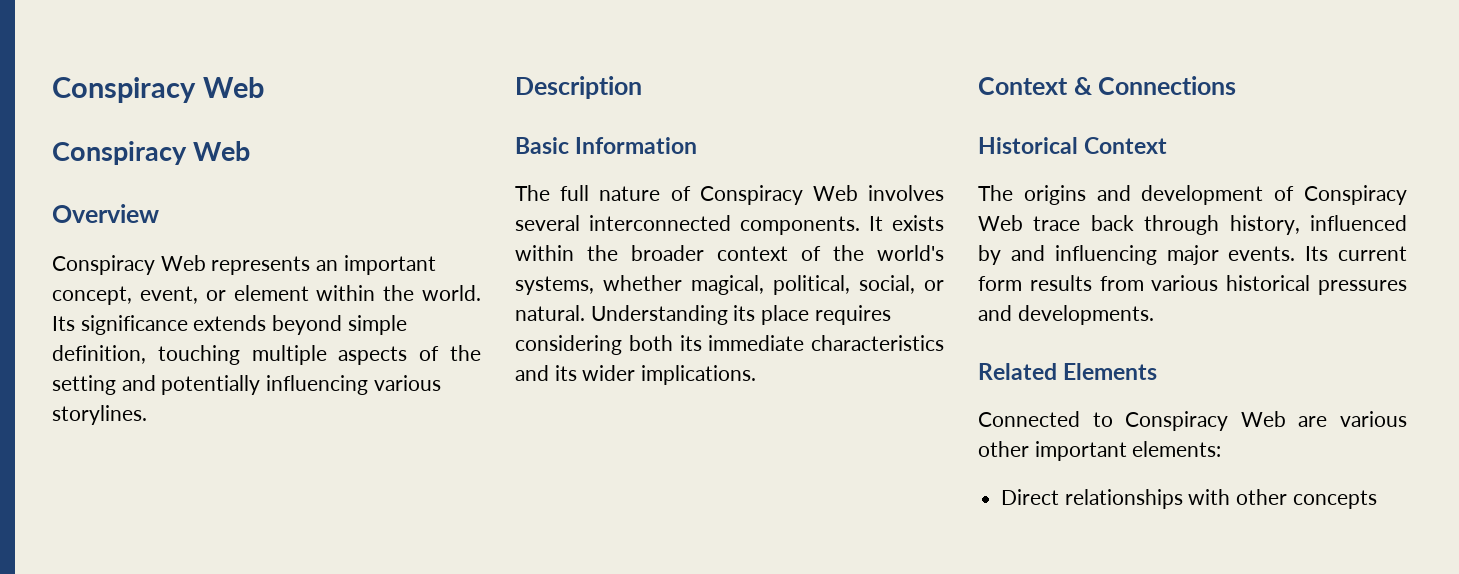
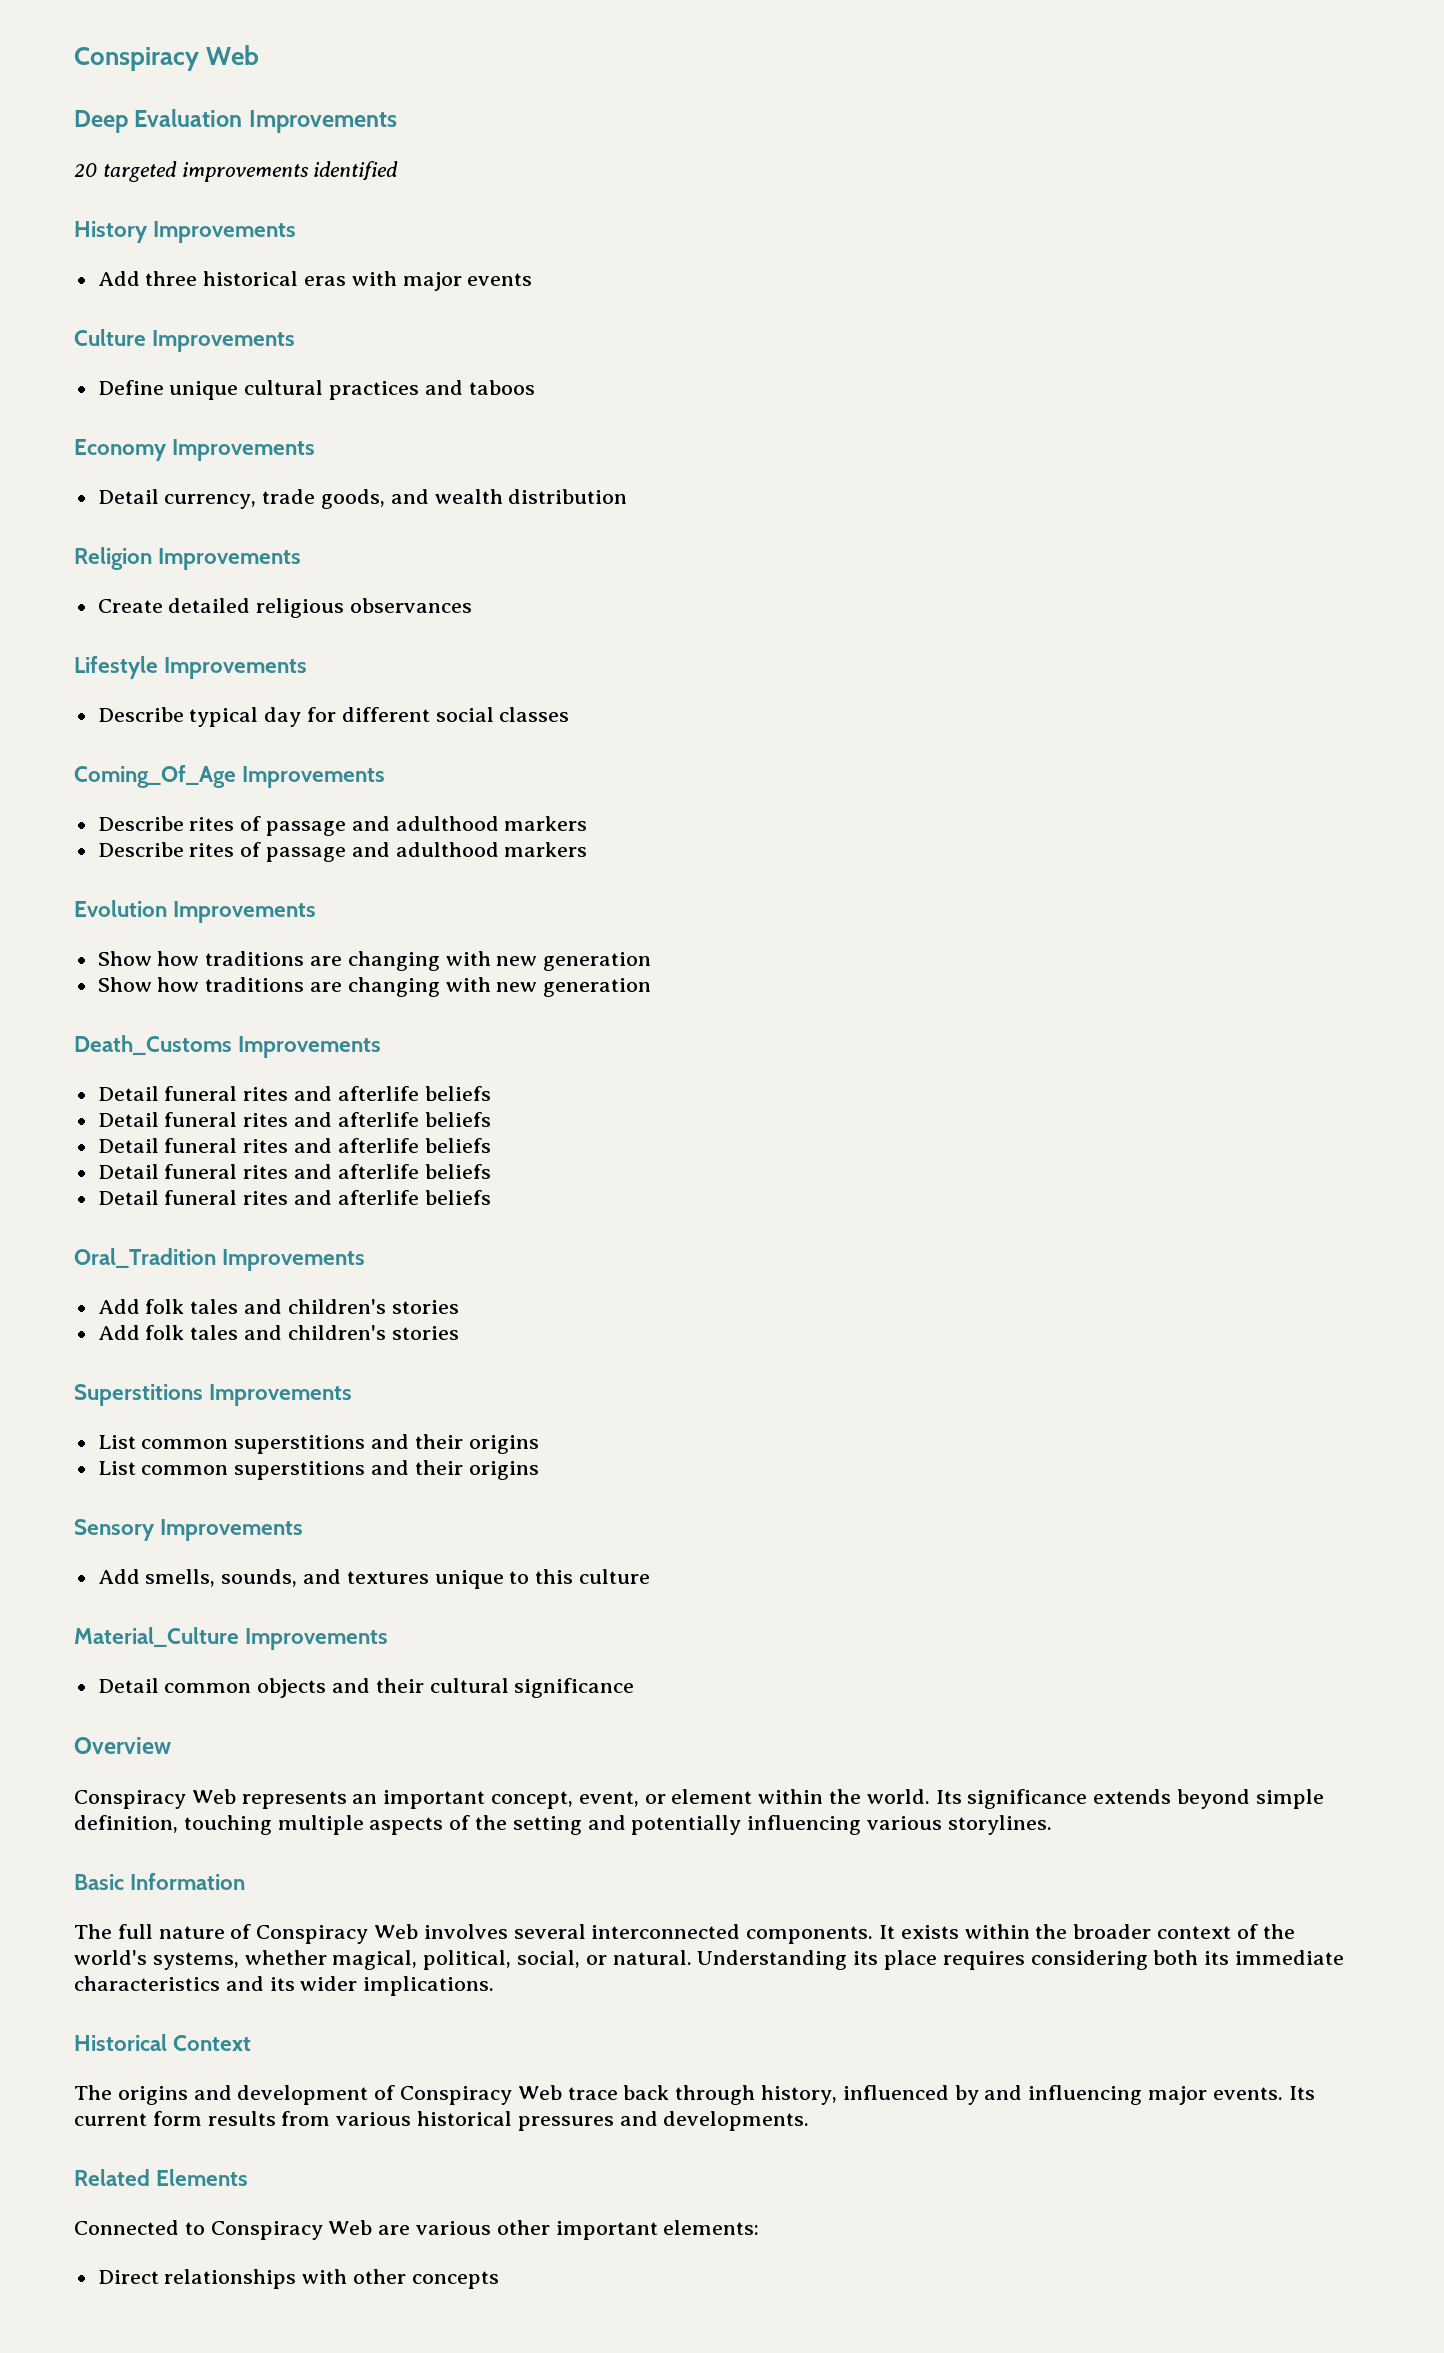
[52,77,264,103] [52,141,251,165] Conspiracy Web // Conspiracy Web -> [74,45,260,71] [74,109,397,133] [74,161,399,182] [74,221,297,243] [97,271,533,291] [74,329,296,352] [97,380,535,400] [74,439,316,461] [97,489,628,509] [74,547,302,570] [97,598,473,618] [74,656,308,679] [97,707,570,727] [74,765,386,788] [97,816,588,836] [97,842,588,862] [74,900,317,923] [97,951,652,971] [97,977,652,997] [74,1035,382,1058] [97,1086,491,1101] [97,1112,491,1127] [97,1138,491,1153] [97,1164,491,1179] [97,1190,491,1205] [74,1248,366,1271] [97,1299,459,1314] [97,1325,459,1340] [74,1384,353,1406] [97,1434,539,1454] [97,1460,539,1480] [74,1519,304,1541] [97,1569,651,1589] [74,1627,389,1650] [97,1678,635,1698] Conspiracy Web // Deep Evaluation Improvements // 20 targeted improvements identified // History Improvements // Add three historical eras with major events // Culture Improvements // Define unique cultural practices and taboos // Economy Improvements // Detail currency, trade goods, and wealth distribution // Religion Improvements // Create detailed religious observances // Lifestyle Improvements // Describe typical day for different social classes // Coming_Of_Age Improvements // Describe rites of passage and adulthood markers // Describe rites of passage and adulthood markers // Evolution Improvements // Show how traditions are changing with new generation // Show how traditions are changing with new generation // Death_Customs Improvements // Detail funeral rites and afterlife beliefs // Detail funeral rites and afterlife beliefs // Detail funeral rites and afterlife beliefs // Detail funeral rites and afterlife beliefs // Detail funeral rites and afterlife beliefs // Oral_Tradition Improvements // Add folk tales and children's stories // Add folk tales and children's stories // Superstitions Improvements // List common superstitions and their origins // List common superstitions and their origins // Sensory Improvements // Add smells, sounds, and textures unique to this culture // Material_Culture Improvements // Detail common objects and their cultural significance
[515,76,642,99] // Description -> (1052, 1825) none
[978,76,1237,95] // Context & Connections -> (495, 1986) none

